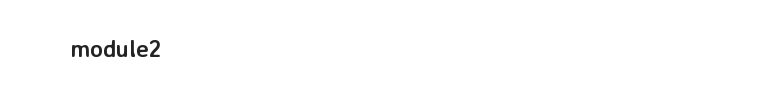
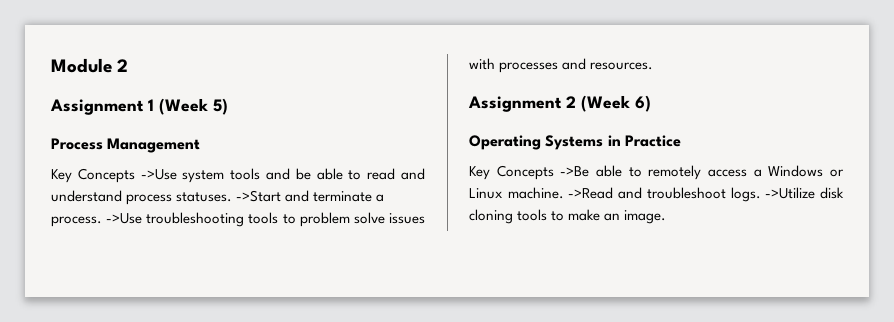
[70,40,161,57] module2 -> [51,58,129,73] [50,98,228,115] [51,138,201,153] [51,168,426,183] [51,190,385,205] [51,212,425,227] [469,58,654,73] [468,95,651,112] [469,135,681,150] [469,165,844,180] [469,187,844,202] [469,209,667,224] Module 2 // Assignment 1 (Week 5) // Process Management // Key Concepts ->Use system tools and be able to read and understand process statuses. ->Start and terminate a process. ->Use troubleshooting tools to problem solve issues with processes and resources. // Assignment 2 (Week 6) // Operating Systems in Practice // Key Concepts ->Be able to remotely access a Windows or Linux machine. ->Read and troubleshoot logs. ->Utilize disk cloning tools to make an image.

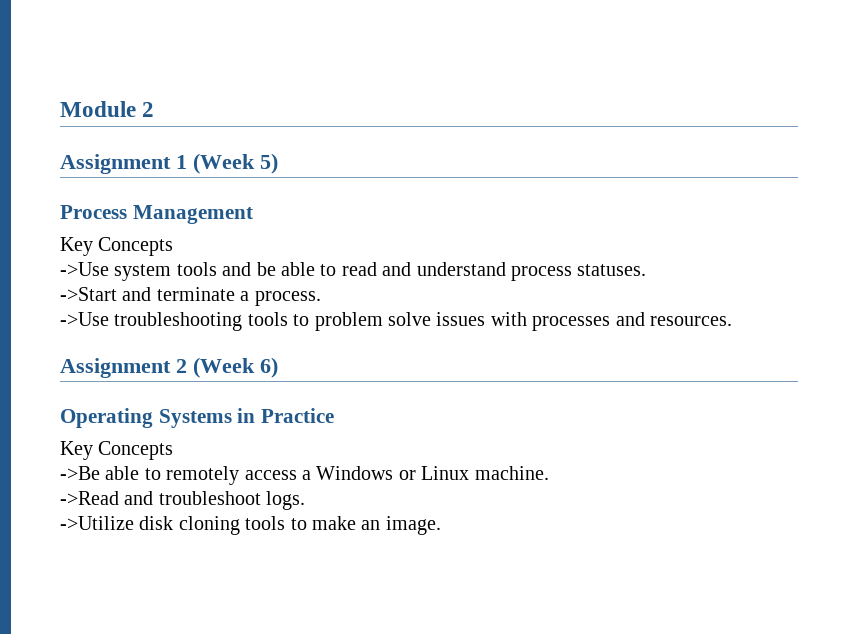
(135, 175) none -> (174, 246) //
(233, 197) none -> (647, 270) //
(102, 221) none -> (321, 298) //
(554, 172) none -> (174, 450) //
(564, 193) none -> (549, 473) //
(761, 194) none -> (306, 500) //

